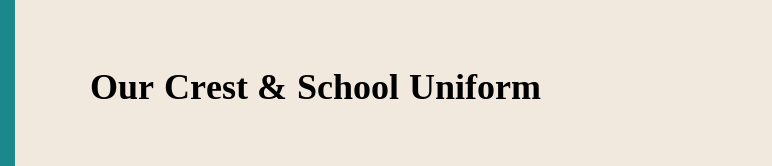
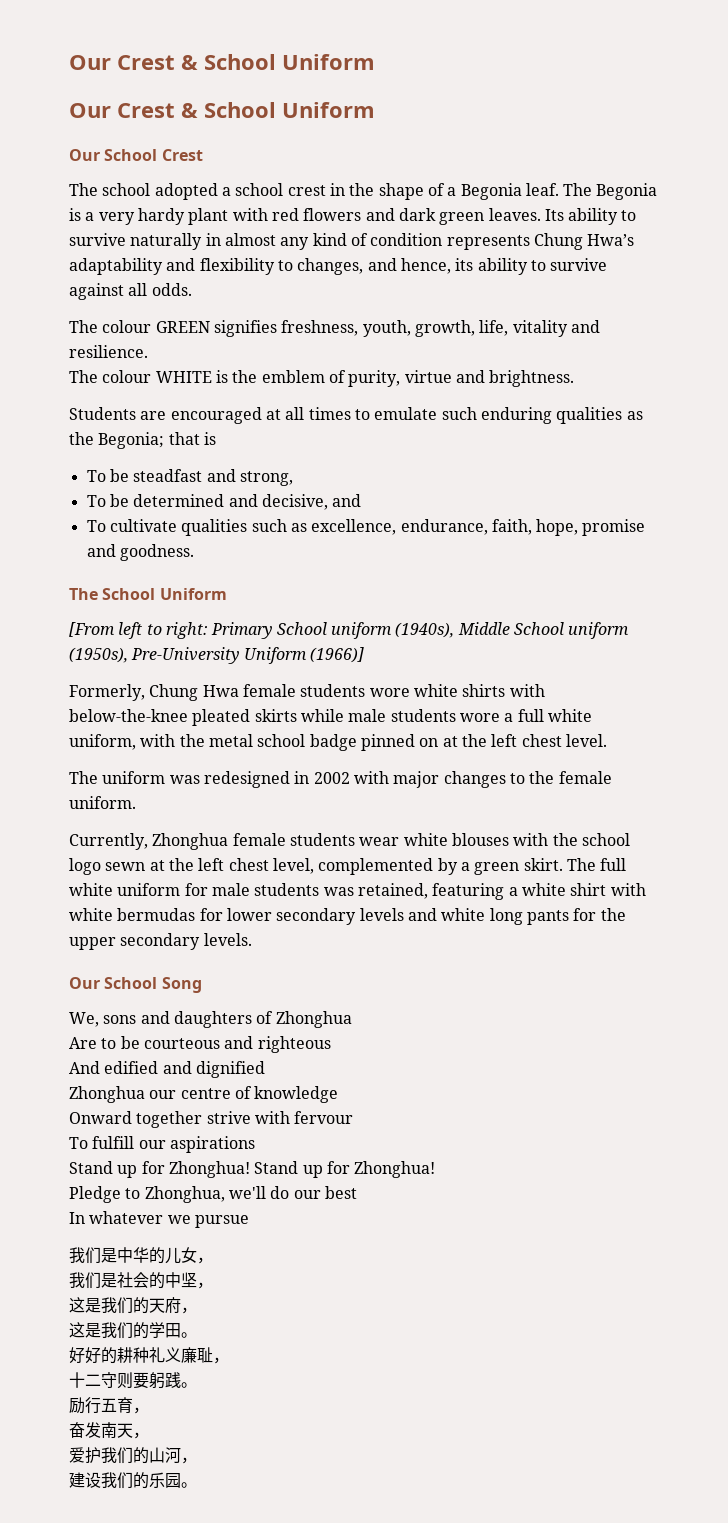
[90,74,541,99] Our Crest & School Uniform -> [69,54,375,70] [69,102,375,118] [69,149,203,161] [69,183,658,200] [69,208,637,225] [69,233,635,250] [69,258,608,275] [69,283,192,300] [69,320,600,337] [69,345,148,358] [69,370,575,387] [69,407,643,424] [69,432,216,449] [86,469,293,486] [86,494,362,510] [86,519,646,536] [86,544,194,561] [69,588,227,600] [69,622,630,639] [69,647,364,664] [69,684,545,701] [69,709,592,726] [69,734,607,751] [69,771,612,788] [69,796,136,809] [69,833,630,850] [69,858,627,875] [69,883,646,900] [69,908,626,925] [69,933,252,950] [69,977,202,993] [69,1011,352,1028] [69,1036,331,1053] [69,1061,265,1078] [69,1086,339,1103] [69,1111,354,1128] [69,1136,255,1153] [69,1161,436,1178] [69,1186,357,1203] [69,1211,249,1228] [69,1247,213,1264] [69,1272,213,1289] [69,1297,197,1314] [69,1322,197,1339] [69,1347,229,1364] [69,1372,197,1389] [69,1397,149,1414] [69,1422,149,1439] [69,1447,197,1464] [69,1472,197,1489] Our Crest & School Uniform // Our Crest & School Uniform // Our School Crest // The school adopted a school crest in the shape of a Begonia leaf. The Begonia is a very hardy plant with red flowers and dark green leaves. Its ability to survive naturally in almost any kind of condition represents Chung Hwa’s adaptability and flexibility to changes, and hence, its ability to survive against all odds. // The colour GREEN signifies freshness, youth, growth, life, vitality and resilience. // The colour WHITE is the emblem of purity, virtue and brightness. // Students are encouraged at all times to emulate such enduring qualities as the Begonia; that is // To be steadfast and strong, // To be determined and decisive, and // To cultivate qualities such as excellence, endurance, faith, hope, promise and goodness. // The School Uniform // [From left to right: Primary School uniform (1940s), Middle School uniform (1950s), Pre-University Uniform (1966)] // Formerly, Chung Hwa female students wore white shirts with below-the-knee pleated skirts while male students wore a full white uniform, with the metal school badge pinned on at the left chest level. // The uniform was redesigned in 2002 with major changes to the female uniform. // Currently, Zhonghua female students wear white blouses with the school logo sewn at the left chest level, complemented by a green skirt. The full white uniform for male students was retained, featuring a white shirt with white bermudas for lower secondary levels and white long pants for the upper secondary levels. // Our School Song // We, sons and daughters of Zhonghua // Are to be courteous and righteous // And edified and dignified // Zhonghua our centre of knowledge // Onward together strive with fervour // To fulfill our aspirations // Stand up for Zhonghua! Stand up for Zhonghua! // Pledge to Zhonghua, we'll do our best // In whatever we pursue // 我们是中华的儿女， // 我们是社会的中坚， // 这是我们的天府， // 这是我们的学田。 // 好好的耕种礼义廉耻， // 十二守则要躬践。 // 励行五育， // 奋发南天， // 爱护我们的山河， // 建设我们的乐园。

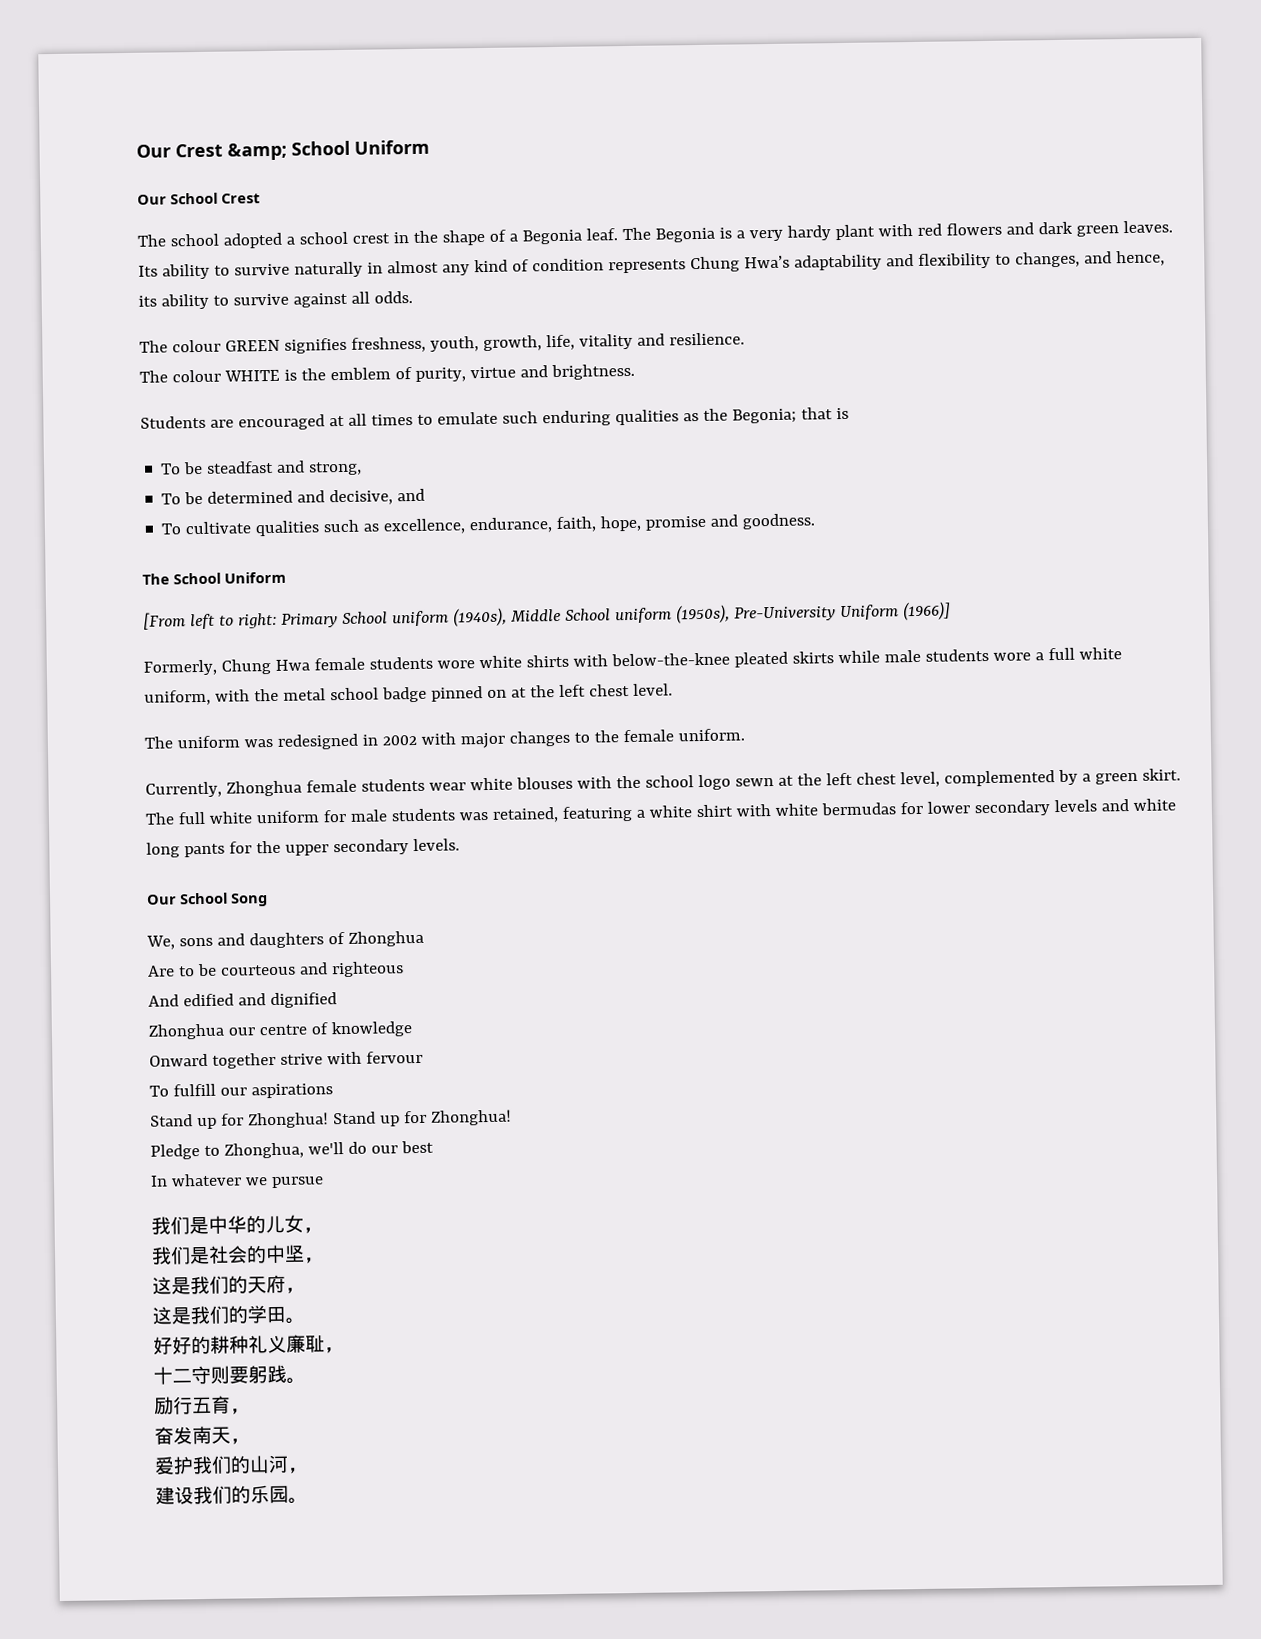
[69,54,375,70] [69,103,198,118] Our Crest & School Uniform // Our Crest & -> [136,142,287,161] Our Crest &amp;

